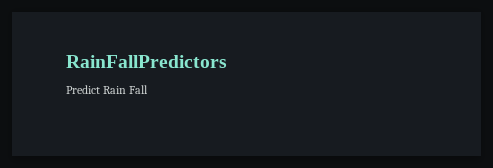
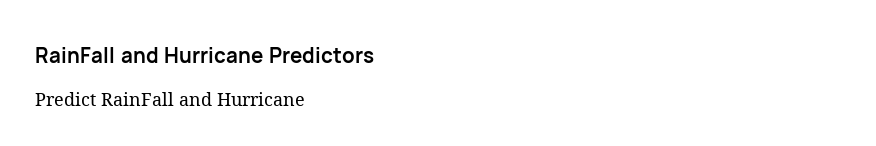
[66,55,227,68] [66,85,149,94] RainFallPredictors // Predict Rain Fall -> [35,47,374,63] [35,92,305,106] RainFall and Hurricane Predictors // Predict RainFall and Hurricane

